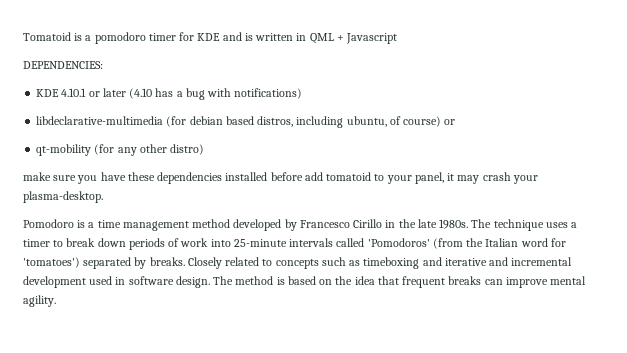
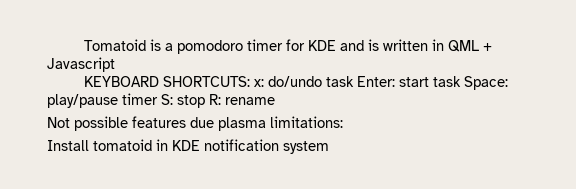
[23,61,103,69] [36,88,303,100] [36,116,456,128] [36,144,205,156] [23,172,538,184] [23,191,103,203] [23,219,578,231] [23,238,566,250] [23,257,573,269] [23,276,587,288] [23,295,56,307] DEPENDENCIES: // KDE 4.10.1 or later (4.10 has a bug with notifications) // libdeclarative-multimedia (for debian based distros, including ubuntu, of course) or // qt-mobility (for any other distro) // make sure you have these dependencies installed before add tomatoid to your panel, it may crash your plasma-desktop. // Pomodoro is a time management method developed by Francesco Cirillo in the late 1980s. The technique uses a timer to break down periods of work into 25-minute intervals called 'Pomodoros' (from the Italian word for 'tomatoes') separated by breaks. Closely related to concepts such as timeboxing and iterative and incremental development used in software design. The method is based on the idea that frequent breaks can improve mental agility. -> [83,76,508,90] [47,93,275,108] [47,116,343,131] [47,139,329,154] KEYBOARD SHORTCUTS: x: do/undo task Enter: start task Space: play/pause timer S: stop R: rename // Not possible features due plasma limitations: // Install tomatoid in KDE notification system

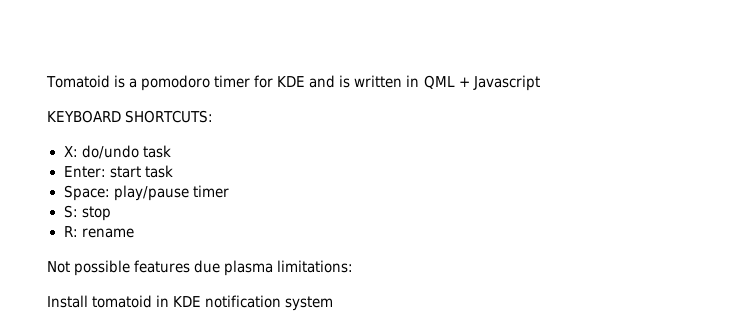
[253,79,264,87] x: -> [63,146,78,157] // X:
(354, 81) none -> (171, 151) //
(461, 81) none -> (173, 171) //
(158, 99) none -> (229, 191) //
(205, 101) none -> (111, 213) //

